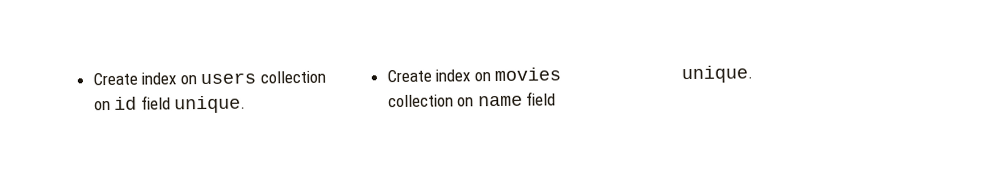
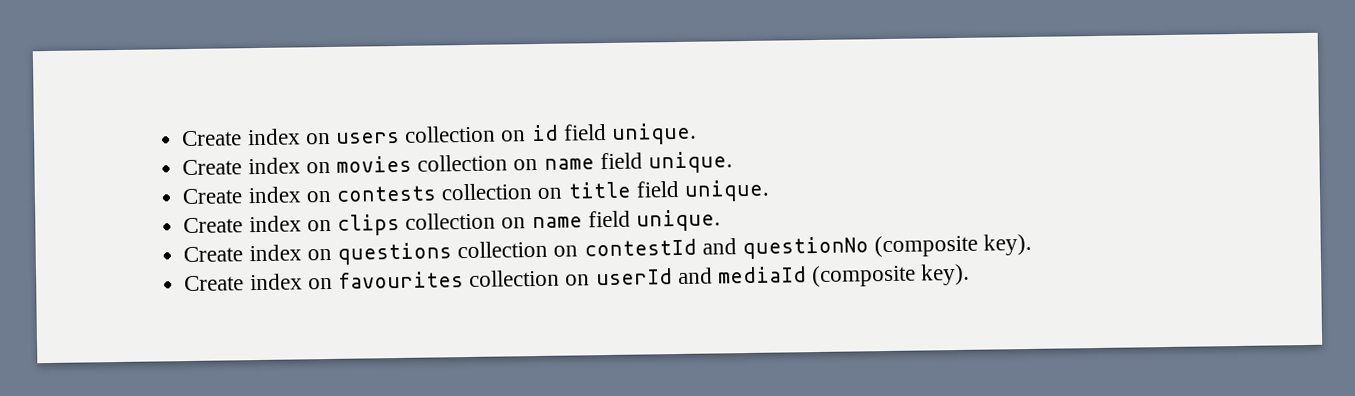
(753, 74) none -> [182,179,770,205] [183,209,721,236] [183,233,1033,265] [184,263,971,292] // Create index on contests collection on title field unique. // Create index on clips collection on name field unique. // Create index on questions collection on contestId and questionNo (composite key). // Create index on favourites collection on userId and mediaId (composite key).

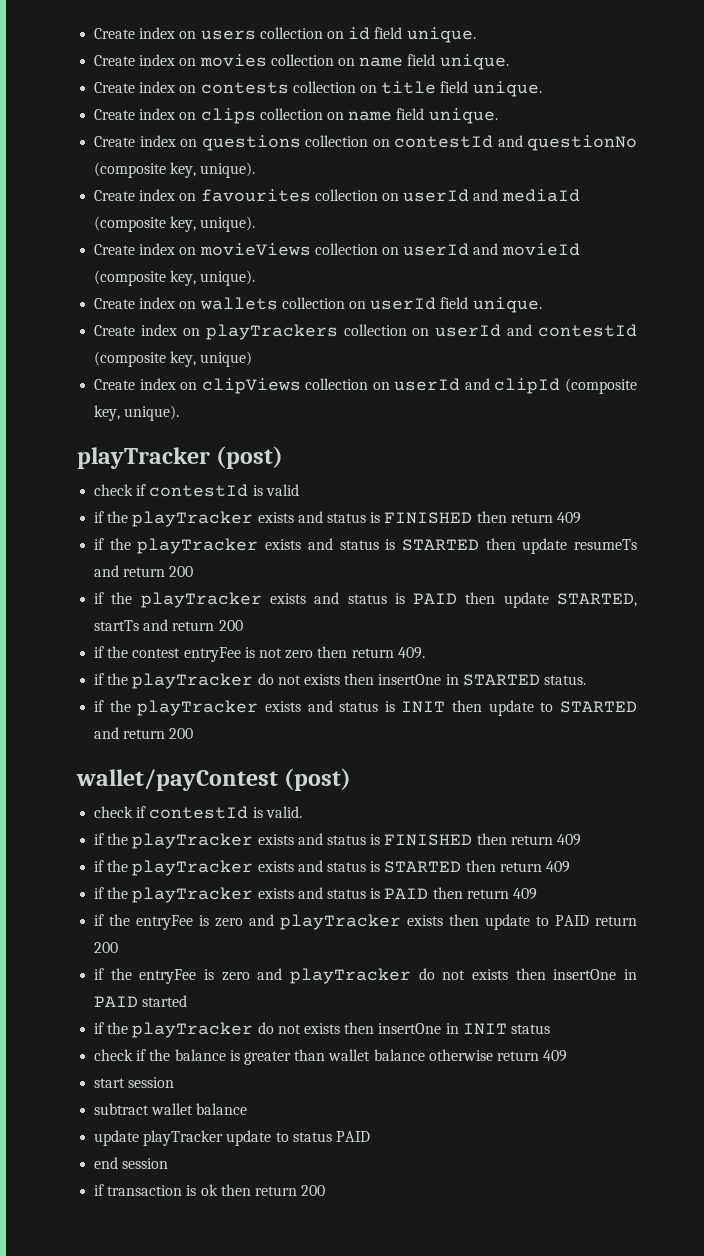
[983,233,1033,256] key). -> [170,162,256,178] key, unique).
[920,263,971,286] key). -> [170,216,256,232] [94,243,580,256] [94,270,256,286] [94,297,542,313] [94,324,637,340] [94,351,253,367] [94,378,638,394] [94,405,180,421] [77,446,284,469] [94,484,299,497] [94,511,581,527] [94,538,637,554] [94,565,194,577] [94,592,638,608] [94,619,243,631] [94,646,425,662] [94,673,586,689] [94,700,637,716] [94,727,194,739] [76,768,352,791] [94,806,302,819] [94,833,581,849] [94,860,570,876] [94,887,537,903] [94,914,637,930] [94,942,119,953] [94,968,638,984] [94,995,188,1007] [94,1022,550,1038] [94,1049,568,1065] [94,1077,175,1088] [94,1103,248,1115] [94,1130,370,1146] [94,1157,169,1169] [94,1184,326,1196] key, unique). // Create index on movieViews collection on userId and movieId (composite key, unique). // Create index on wallets collection on userId field unique. // Create index on playTrackers collection on userId and contestId (composite key, unique) // Create index on clipViews collection on userId and clipId (composite key, unique). // playTracker (post) // check if contestId is valid // if the playTracker exists and status is FINISHED then return 409 // if the playTracker exists and status is STARTED then update resumeTs and return 200 // if the playTracker exists and status is PAID then update STARTED, startTs and return 200 // if the contest entryFee is not zero then return 409. // if the playTracker do not exists then insertOne in STARTED status. // if the playTracker exists and status is INIT then update to STARTED and return 200 // wallet/payContest (post) // check if contestId is valid. // if the playTracker exists and status is FINISHED then return 409 // if the playTracker exists and status is STARTED then return 409 // if the playTracker exists and status is PAID then return 409 // if the entryFee is zero and playTracker exists then update to PAID return 200 // if the entryFee is zero and playTracker do not exists then insertOne in PAID started // if the playTracker do not exists then insertOne in INIT status // check if the balance is greater than wallet balance otherwise return 409 // start session // subtract wallet balance // update playTracker update to status PAID // end session // if transaction is ok then return 200

